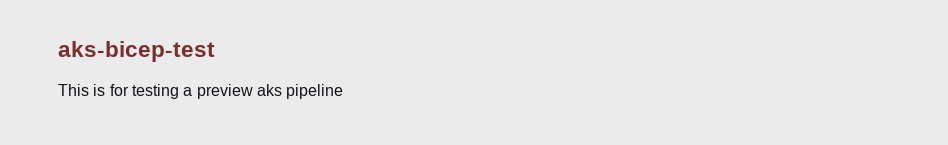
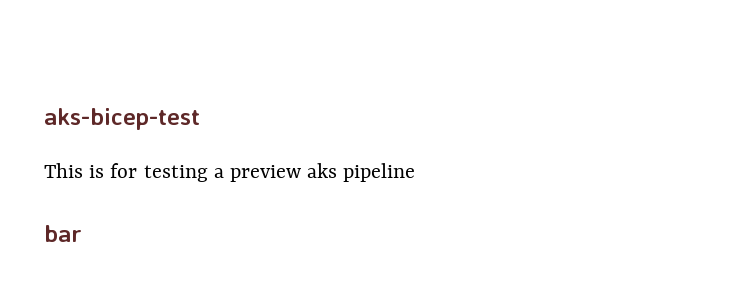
(344, 91) none -> [44,225,82,242] // bar

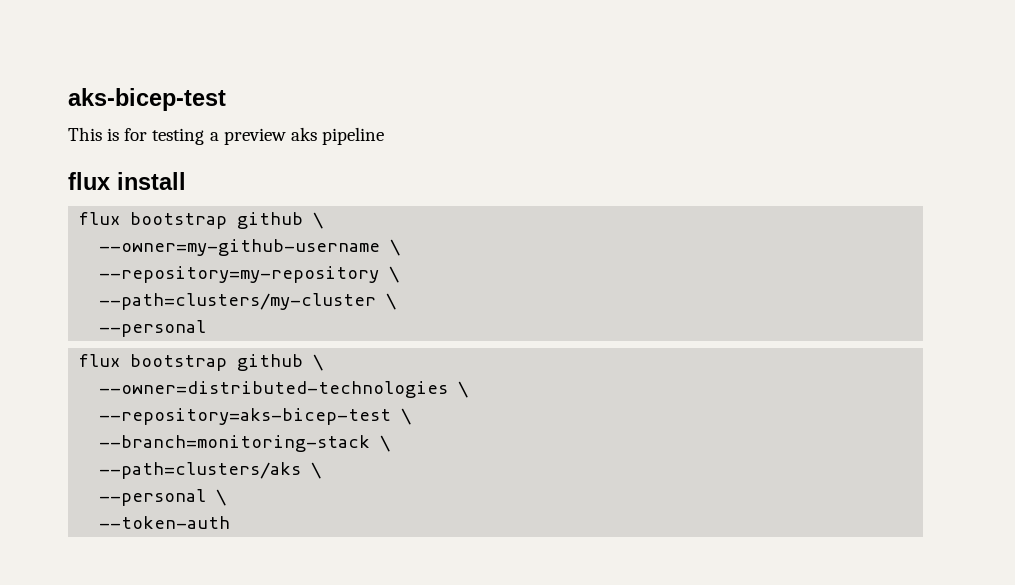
[44,225,82,242] bar -> [68,172,186,190] [79,212,324,229] [99,239,401,256] [99,266,400,283] [99,293,397,310] [99,320,207,337] [79,354,324,371] [99,381,469,398] [99,408,412,425] [99,435,391,452] [99,462,322,479] [99,489,227,506] [99,516,231,529] flux install // flux bootstrap github \ // --owner=my-github-username \ // --repository=my-repository \ // --path=clusters/my-cluster \ // --personal // flux bootstrap github \ // --owner=distributed-technologies \ // --repository=aks-bicep-test \ // --branch=monitoring-stack \ // --path=clusters/aks \ // --personal \ // --token-auth

